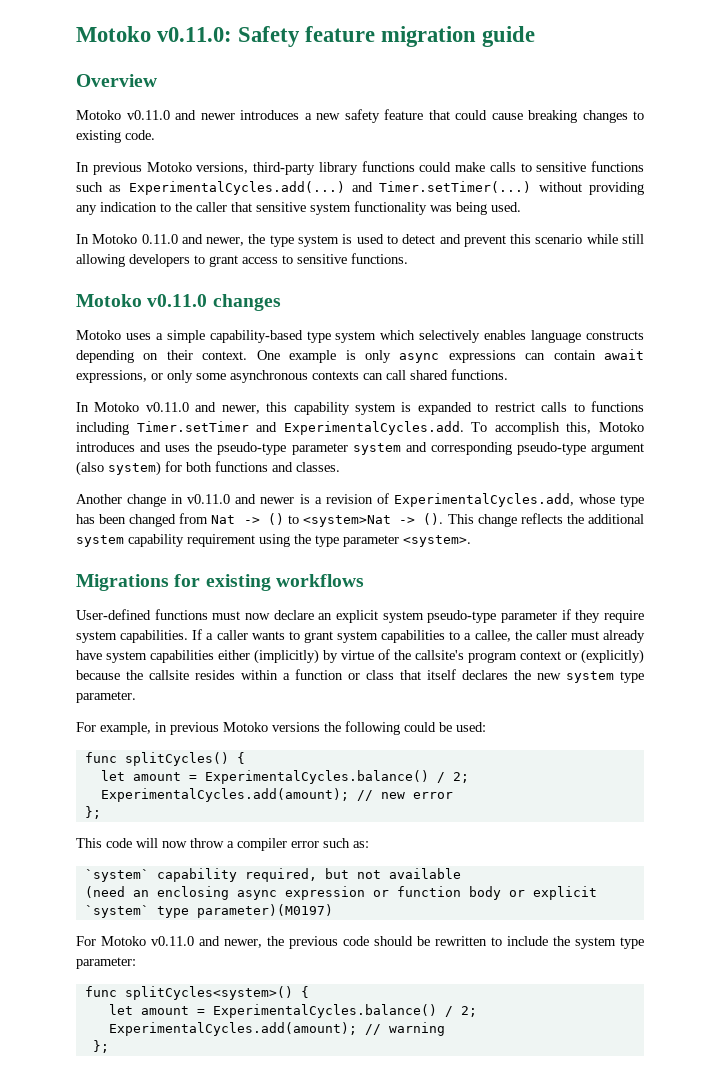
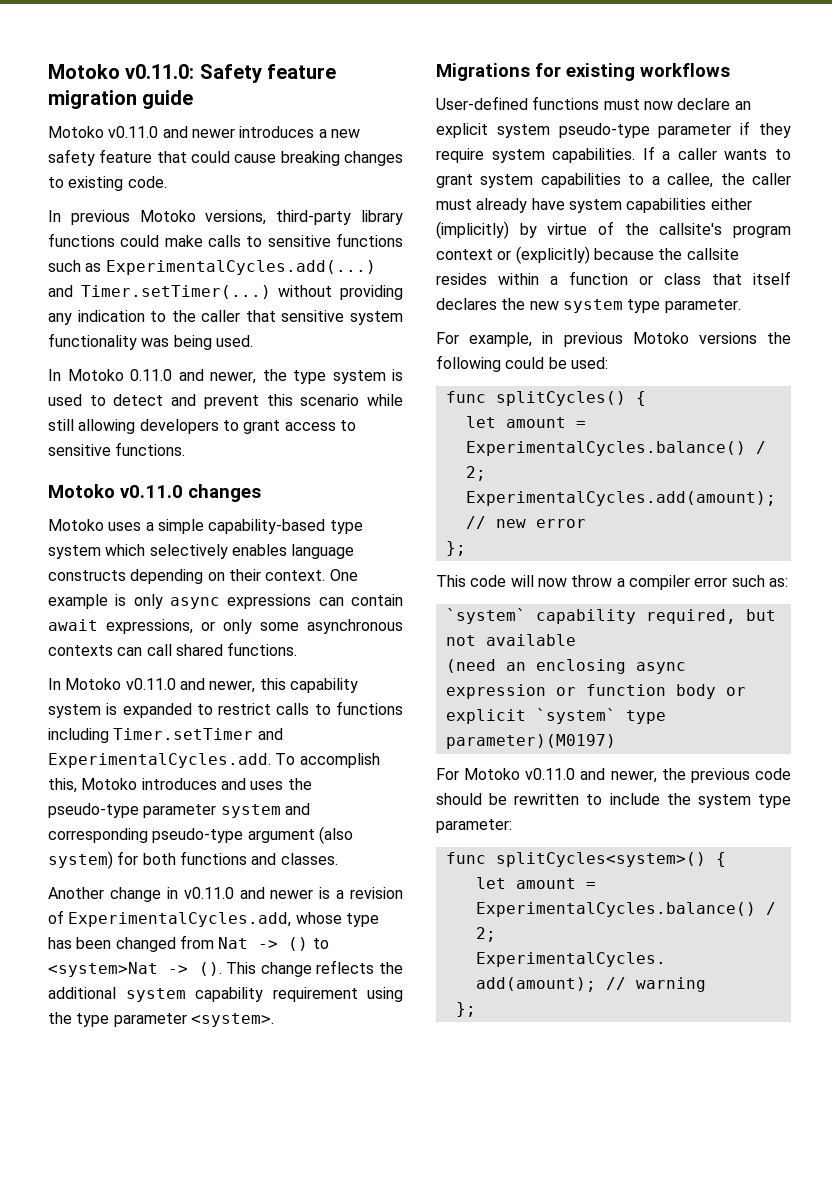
[76,74,157,87] // Overview -> (194, 99) none

